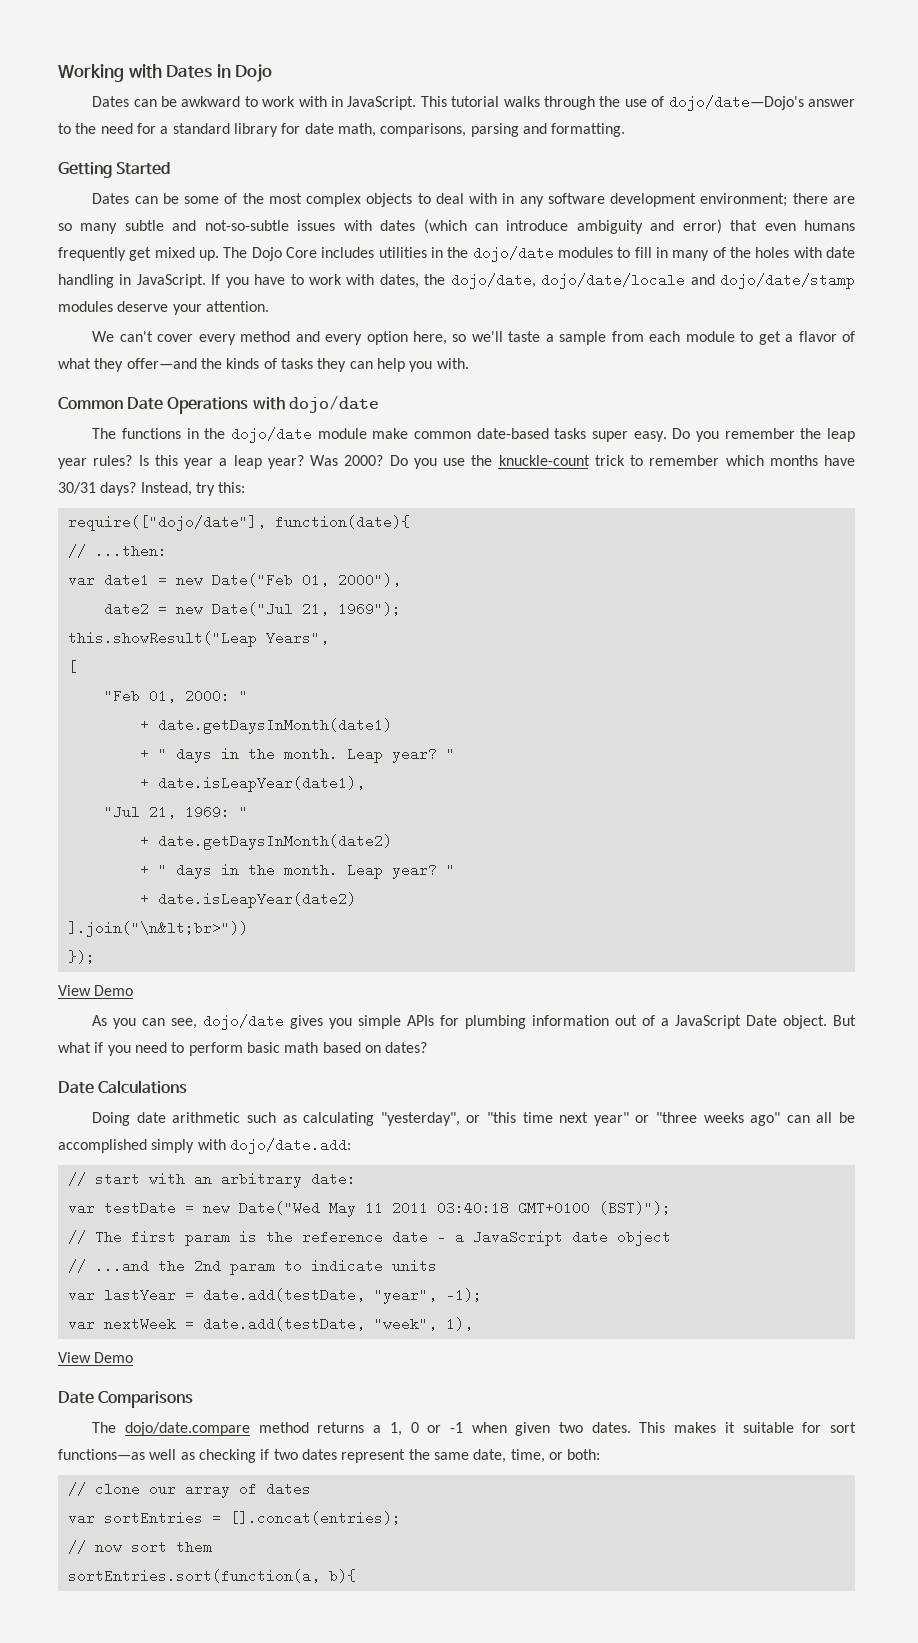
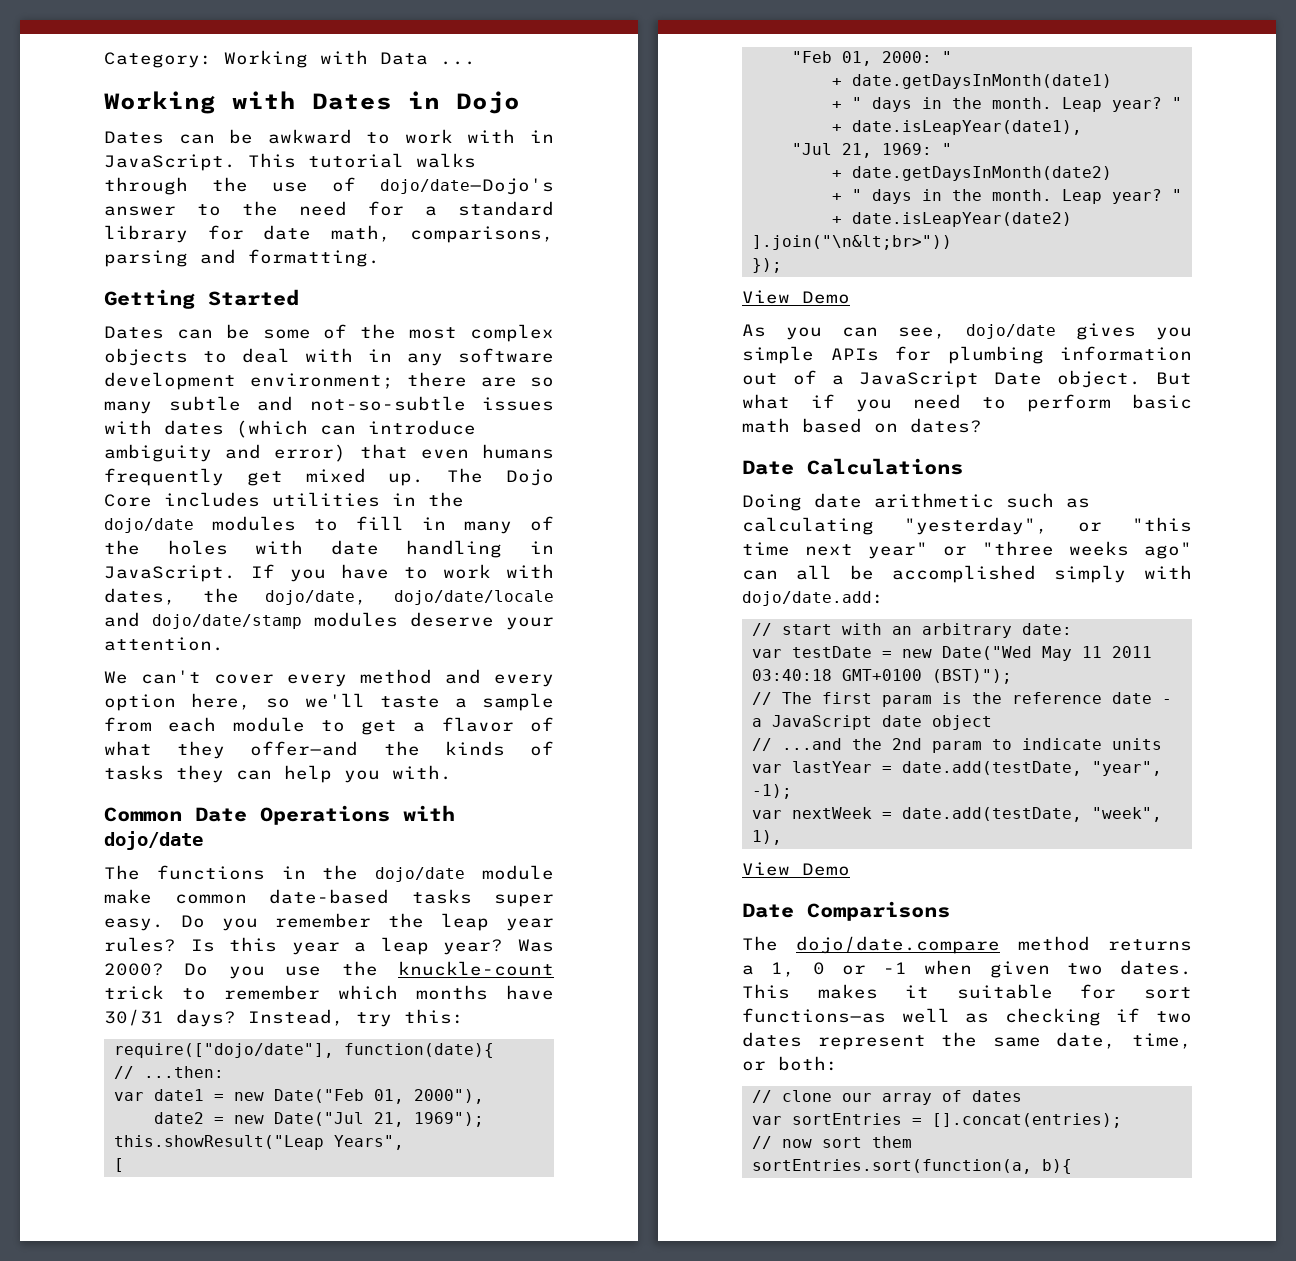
(58, 73) none -> [104,50,476,68] Category: Working with Data ... //

